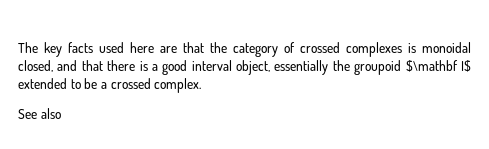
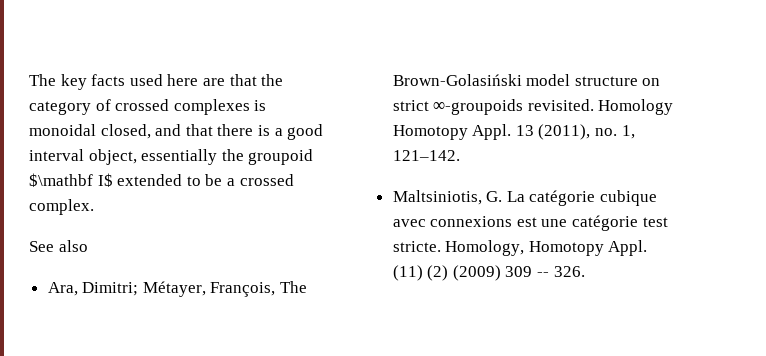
(61, 113) none -> [47,281,308,297] [392,74,661,86] [392,99,674,115] [392,124,635,140] [392,150,460,161] [392,190,658,206] [392,215,668,231] [392,240,648,256] [392,265,585,281] // Ara, Dimitri; Métayer, François, The Brown-Golasiński model structure on strict ∞-groupoids revisited. Homology Homotopy Appl. 13 (2011), no. 1, 121–142. // Maltsiniotis, G. La catégorie cubique avec connexions est une catégorie test stricte. Homology, Homotopy Appl. (11) (2) (2009) 309 -- 326.

